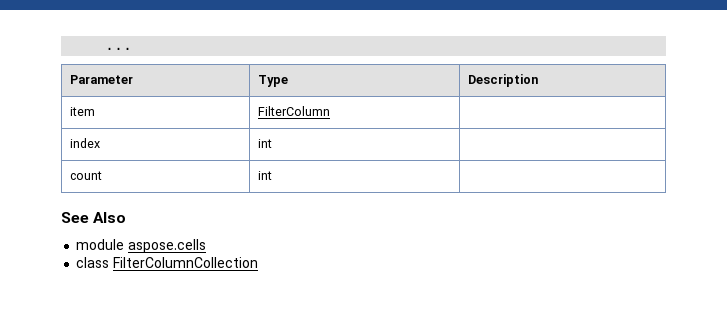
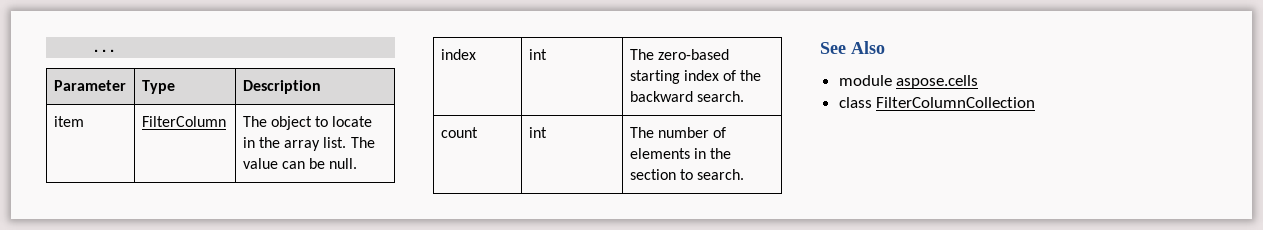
[69,138,100,148] [257,139,272,148] [69,171,102,180] [257,171,272,180] // index | int | // count | int | -> [242,116,373,130] [242,137,375,151] [242,158,358,169] [440,49,476,60] [528,49,547,60] [629,49,729,60] [629,70,762,84] [629,91,744,102] [440,127,478,138] [528,127,547,138] [629,127,727,138] [629,148,732,159] [629,169,745,180] The object to locate in the array list. The value can be null. // index | int | The zero-based starting index of the backward search. // count | int | The number of elements in the section to search.

